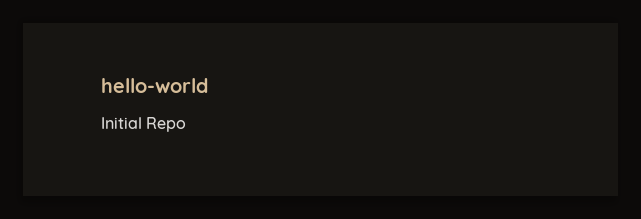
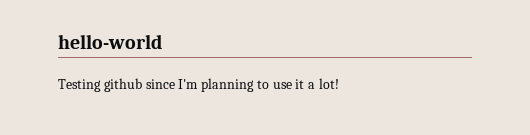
[101,117,187,132] Initial Repo -> [58,78,340,92] Testing github since I'm planning to use it a lot!

